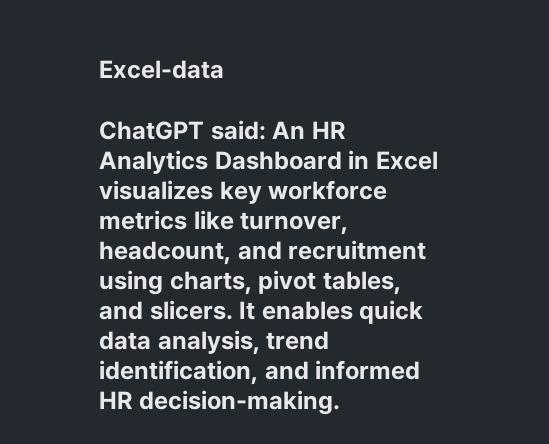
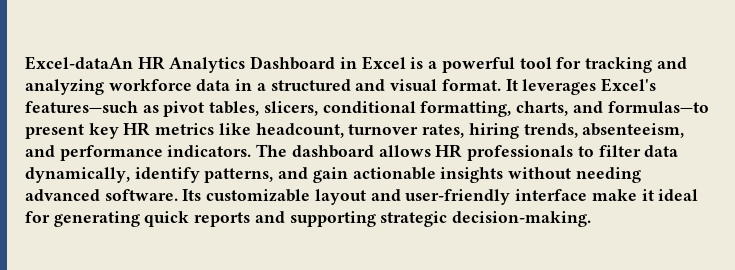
[99,60,224,79] [99,120,306,140] Excel-data // ChatGPT said: An -> [25,56,133,70] Excel-dataAn
[99,180,388,204] [99,210,349,235] [99,240,427,265] [99,270,401,295] [99,300,424,324] [99,330,330,355] [99,360,421,385] [99,391,133,409] visualizes key workforce metrics like turnover, headcount, and recruitment using charts, pivot tables, and slicers. It enables quick data analysis, trend identification, and informed HR -> [410,57,687,73] [25,78,656,95] [25,101,709,117] [25,122,685,139] [25,144,679,161] [25,167,641,183] [25,189,699,205] [25,211,448,227] is a powerful tool for tracking and analyzing workforce data in a structured and visual format. It leverages Excel's features—such as pivot tables, slicers, conditional formatting, charts, and formulas—to present key HR metrics like headcount, turnover rates, hiring trends, absenteeism, and performance indicators. The dashboard allows HR professionals to filter data dynamically, identify patterns, and gain actionable insights without needing advanced software. Its customizable layout and user-friendly interface make it ideal for generating quick reports and supporting strategic

